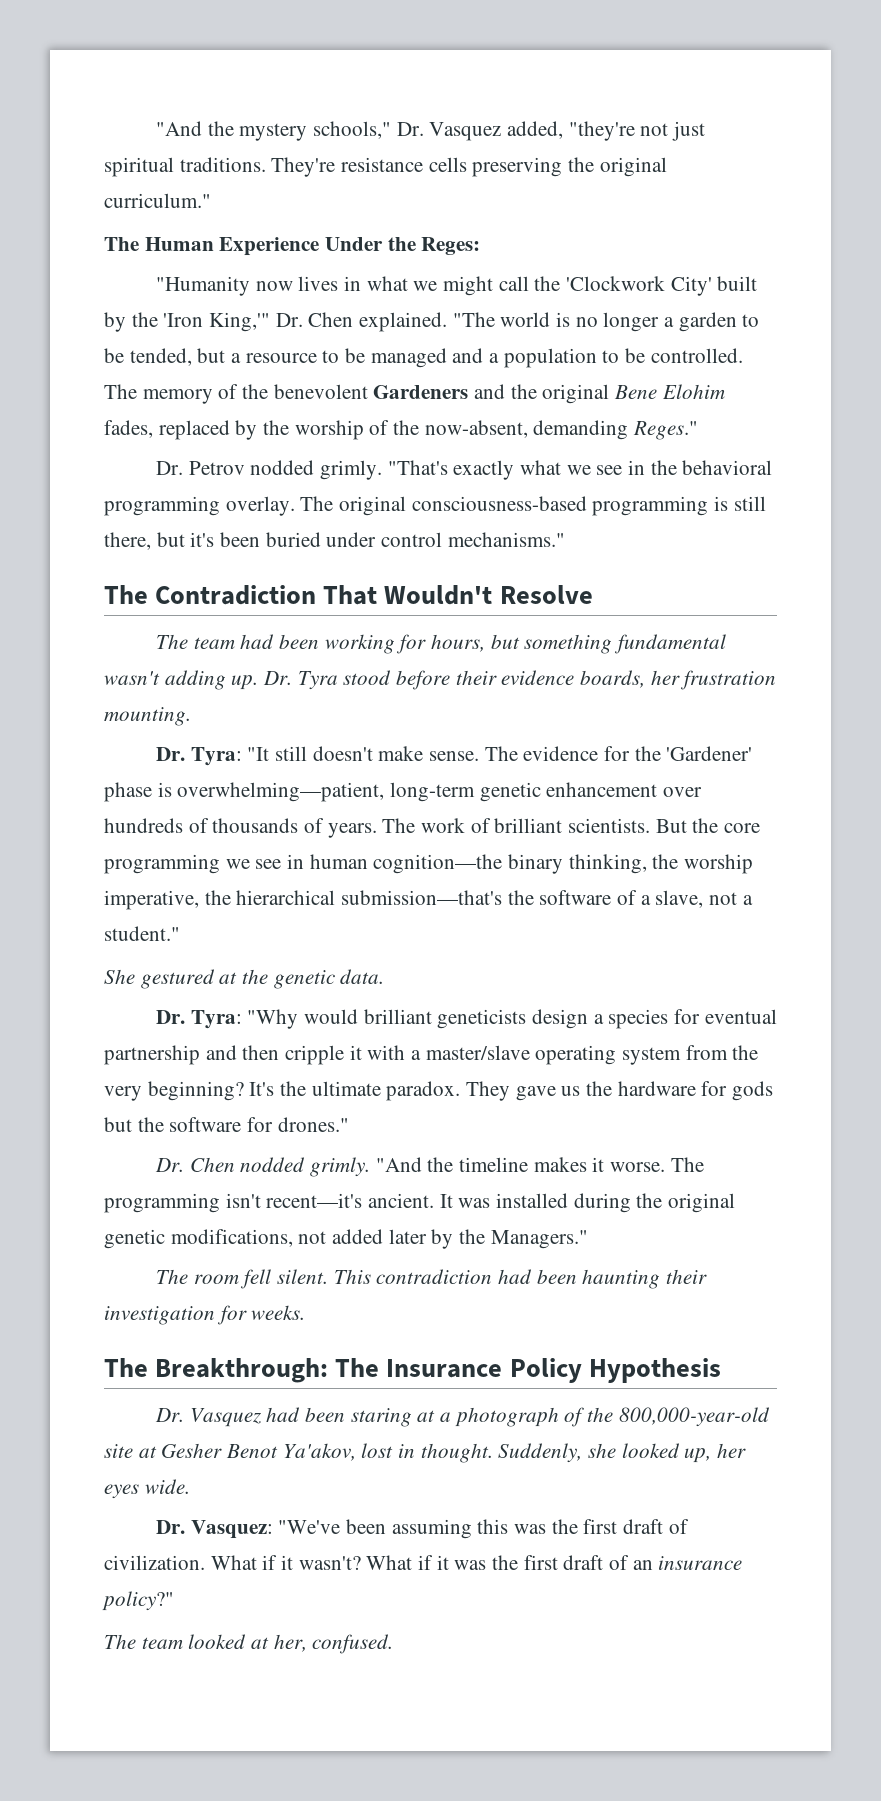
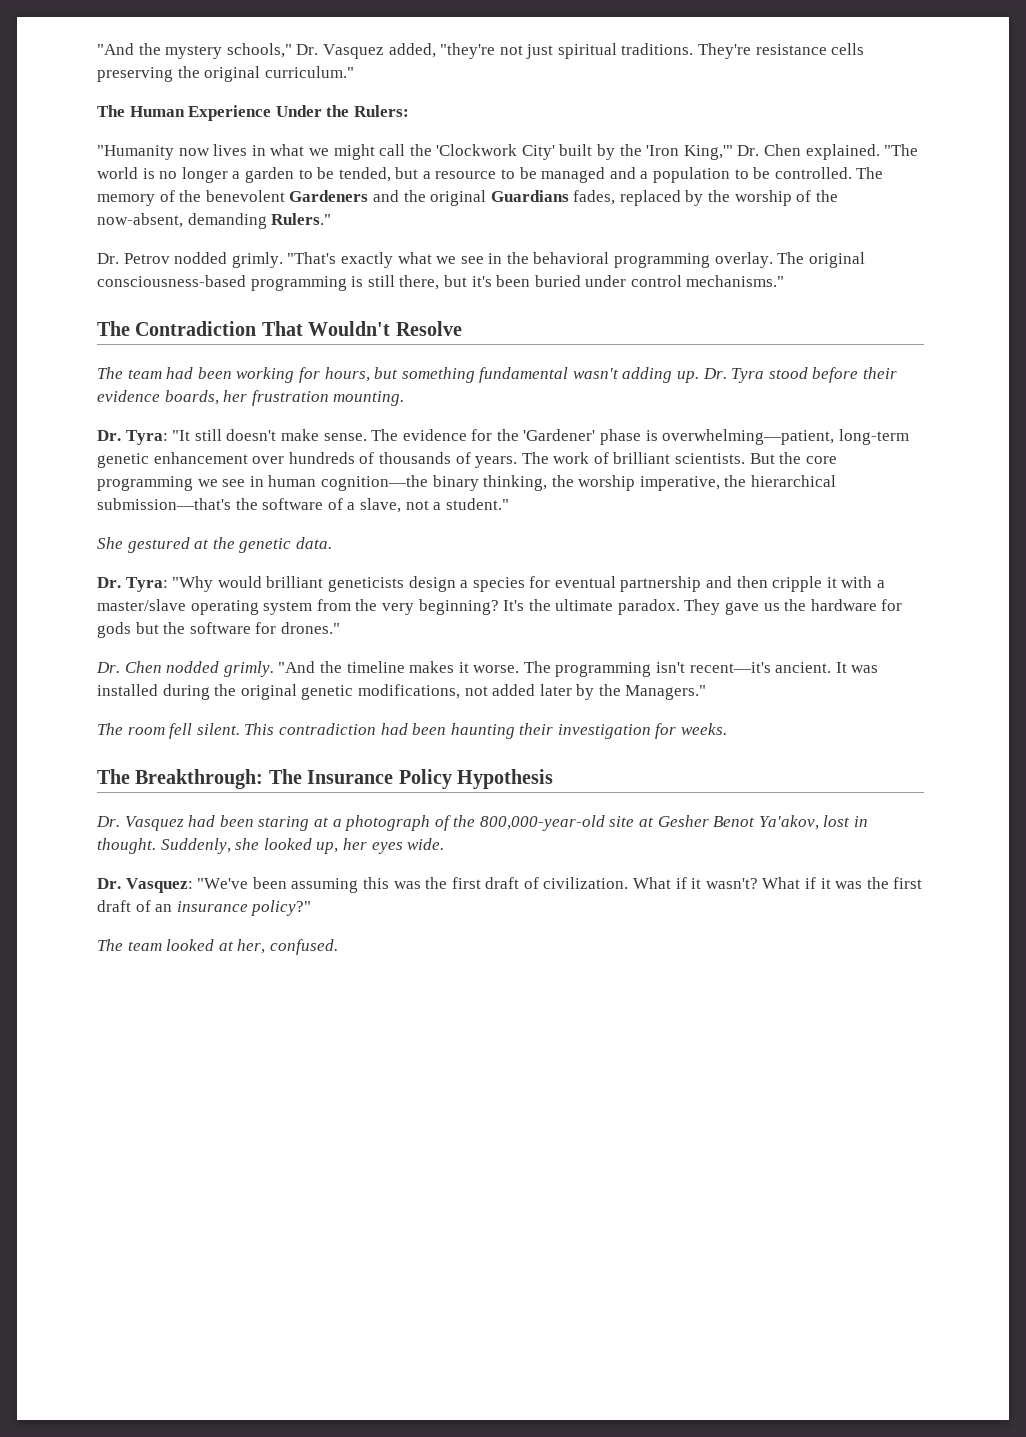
[421,237,481,255] Reges: -> [353,105,409,117] Rulers:
[614,384,725,399] Bene Elohim -> [490,190,569,202] Guardians
[633,421,699,440] Reges." -> [271,213,332,225] Rulers."

